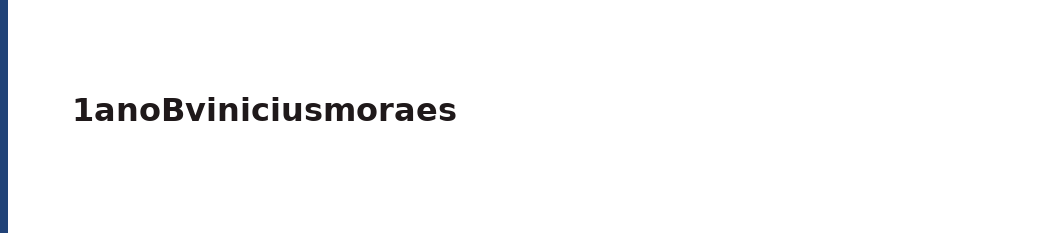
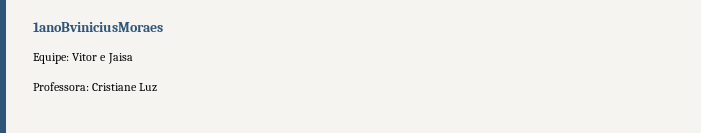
[72,97,457,121] 1anoBviniciusmoraes -> [33,22,163,32] [33,53,133,64] [33,82,158,92] 1anoBviniciusMoraes // Equipe: Vitor e Jaisa // Professora: Cristiane Luz

